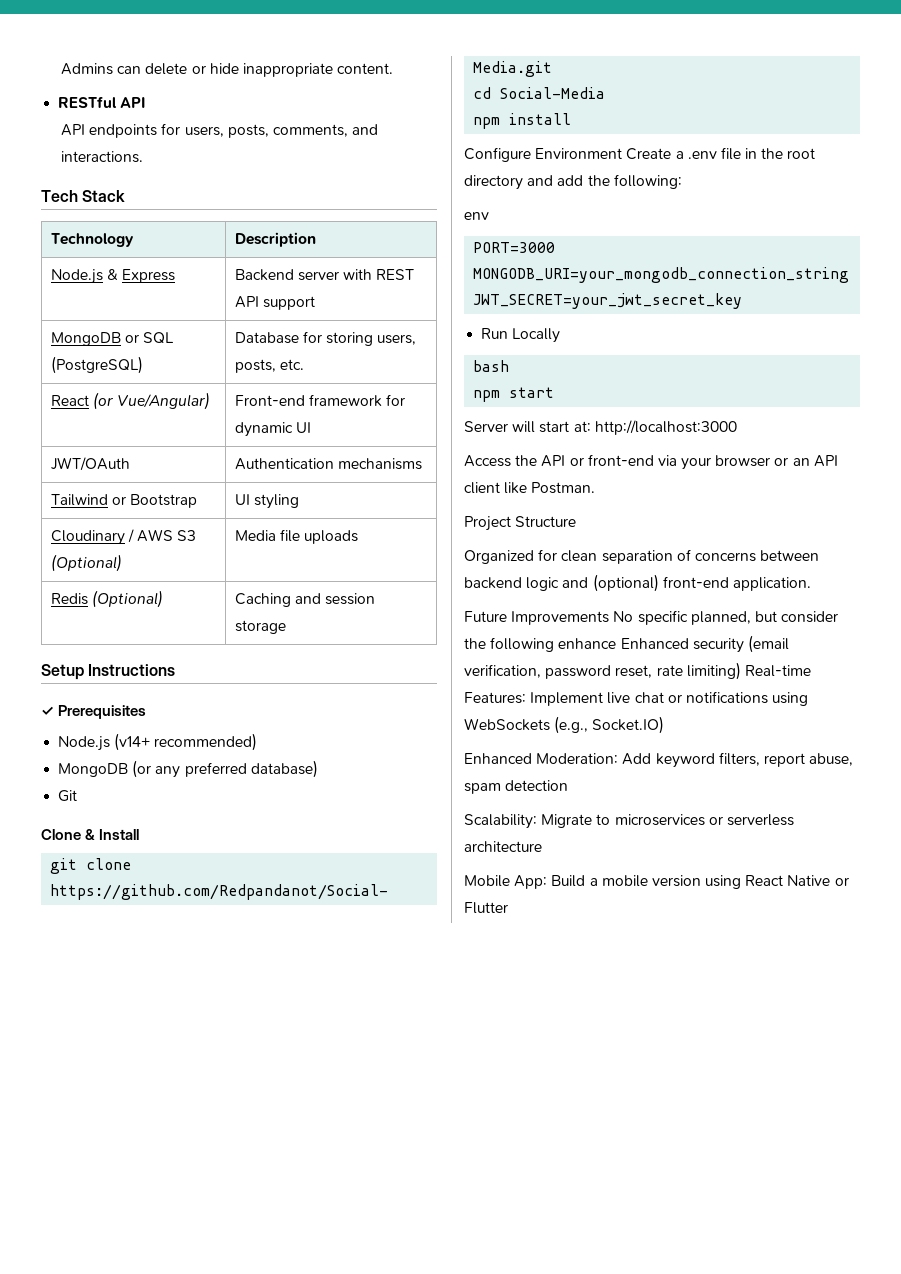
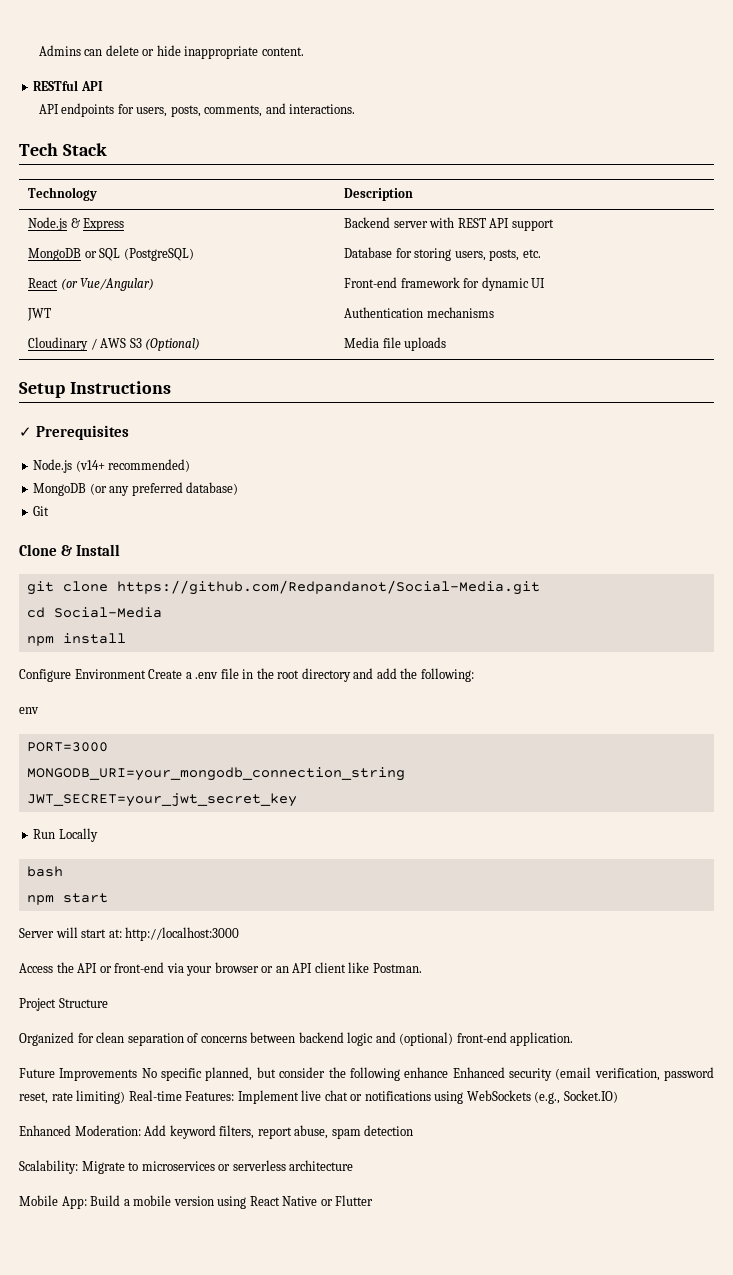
[50,457,130,471] JWT/OAuth -> [27,308,52,321] JWT
[50,494,198,508] [234,494,300,509] // Tailwind or Bootstrap | UI styling -> (494, 312) none
[50,590,164,608] [234,593,376,607] [234,620,286,634] // Redis (Optional) | Caching and session storage -> (447, 344) none

